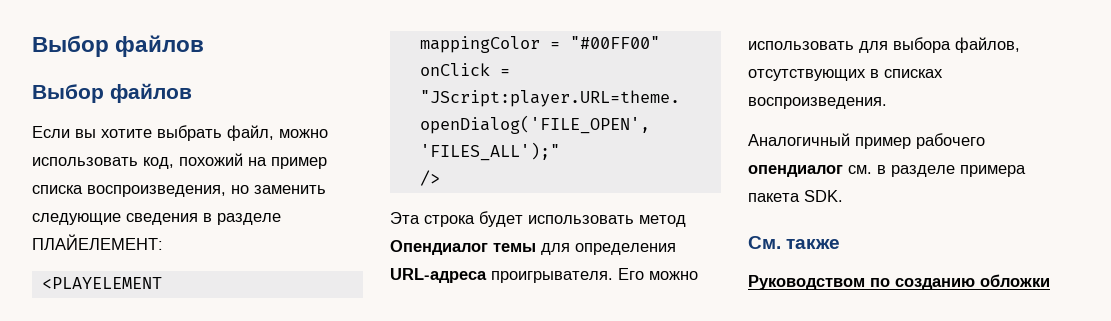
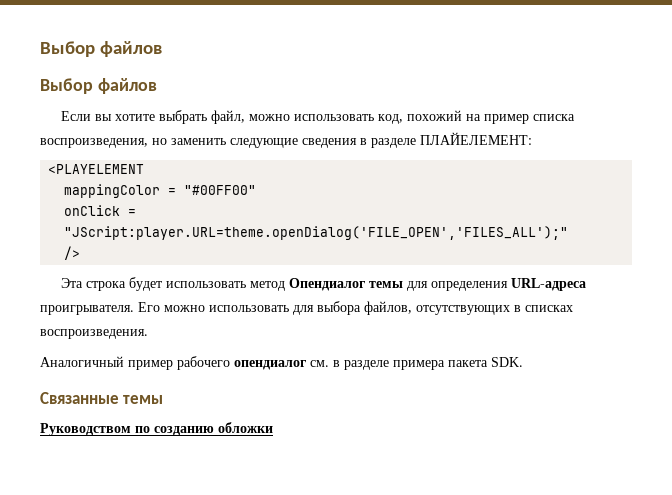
[748,236,841,249] См. также -> [40,392,164,404] Связанные темы

